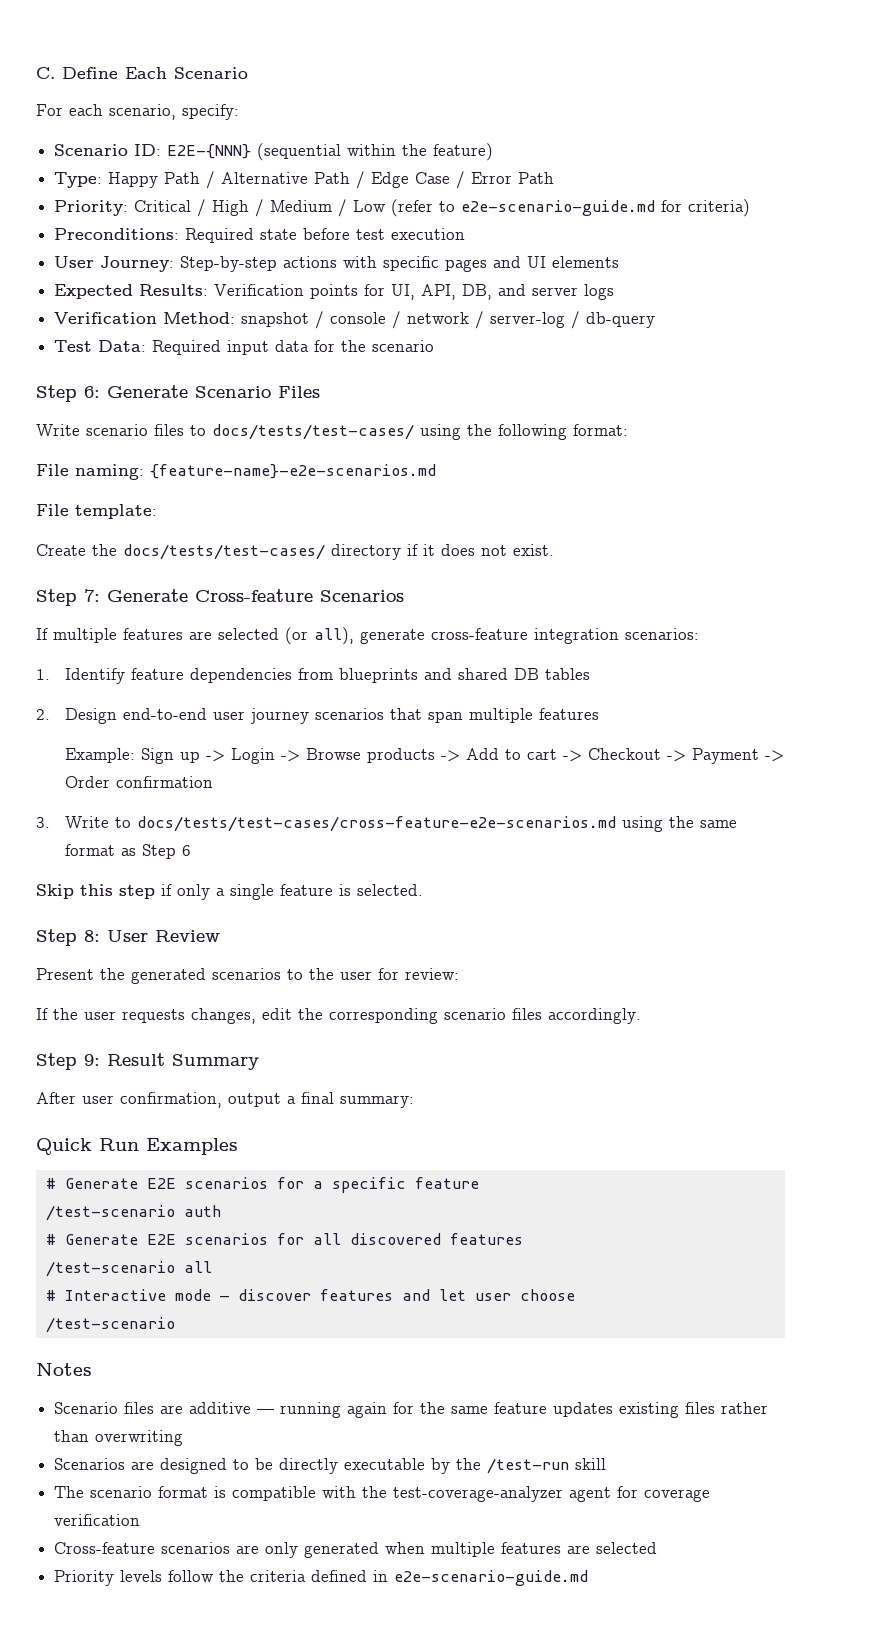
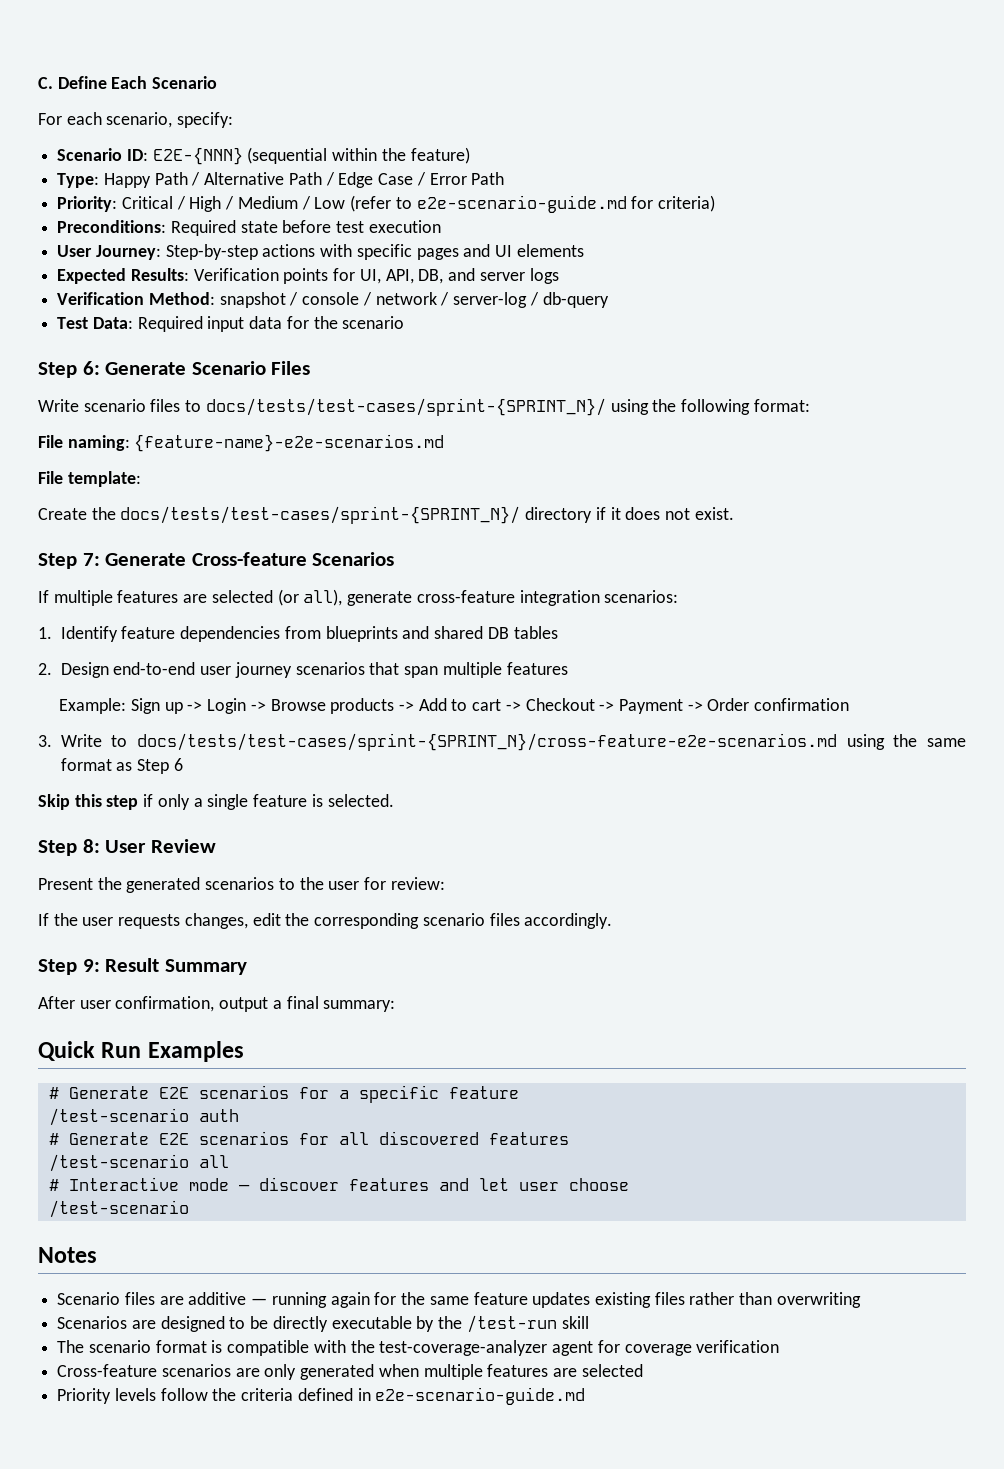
[212,424,414,440] docs/tests/test-cases/ -> [205,398,606,416] docs/tests/test-cases/sprint-{SPRINT_N}/
[123,544,325,560] docs/tests/test-cases/ -> [120,506,521,524] docs/tests/test-cases/sprint-{SPRINT_N}/
[136,816,616,832] docs/tests/test-cases/cross-feature-e2e-scenarios.md -> [137,733,838,751] docs/tests/test-cases/sprint-{SPRINT_N}/cross-feature-e2e-scenarios.md

